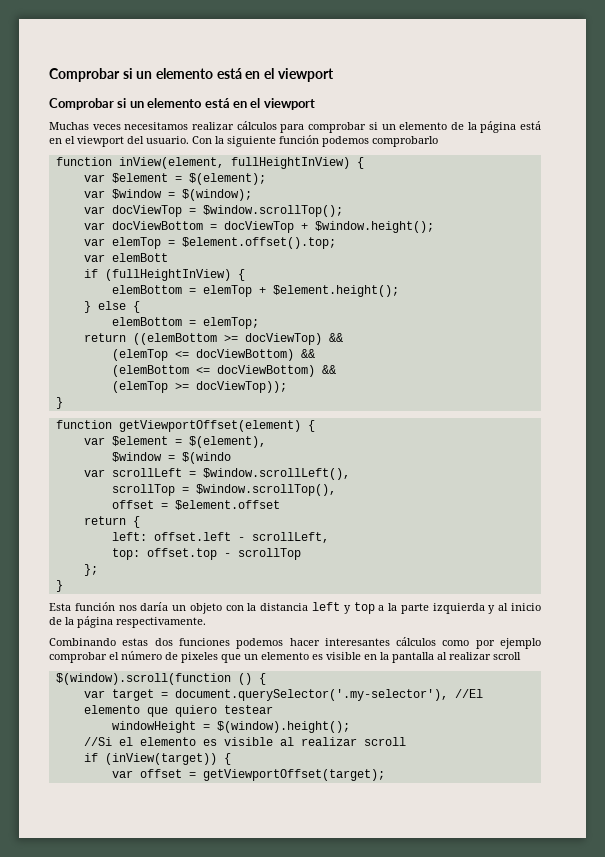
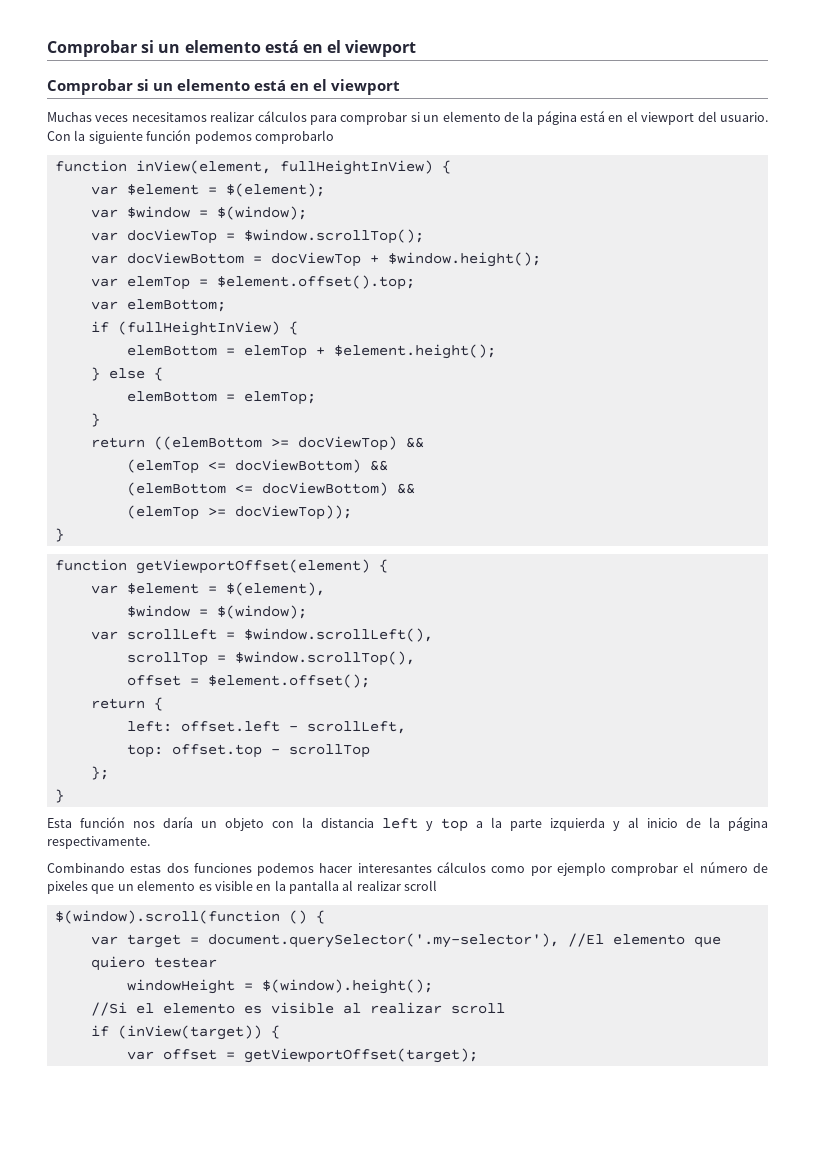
[111,253,168,262] elemBott -> [126,299,226,312] elemBottom;
(259, 323) none -> [90,413,100,427] // }
[181,452,231,464] $(windo -> [216,605,307,619] $(window);
[174,500,280,510] $element.offset -> [207,674,370,688] $element.offset();

